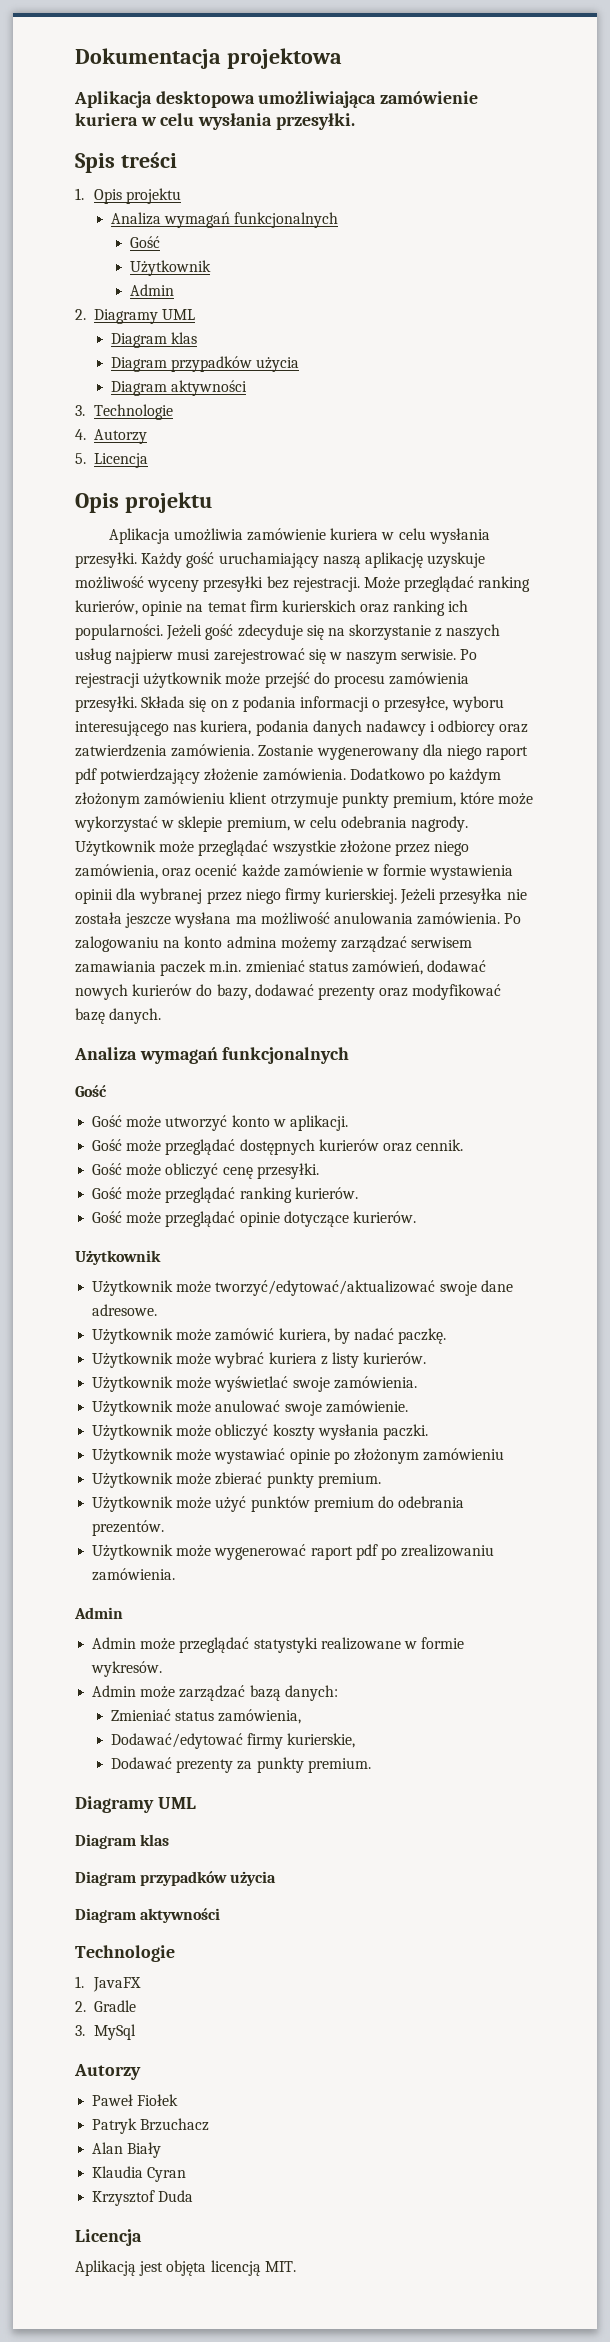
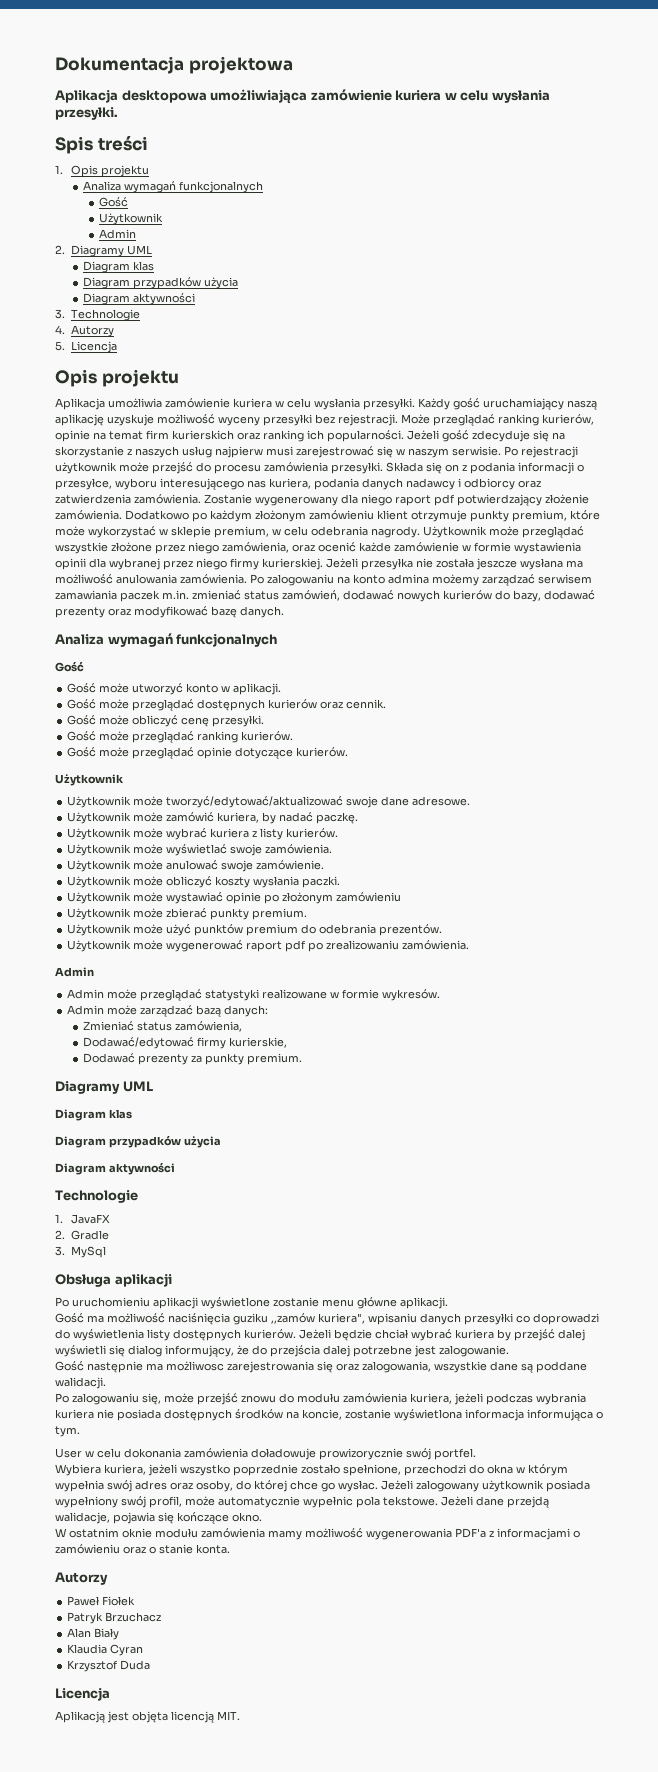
(136, 2032) none -> [55,1273,172,1287] [55,1297,448,1309] [55,1313,599,1325] [55,1329,585,1341] [55,1345,509,1357] [55,1361,587,1373] [55,1377,106,1389] [55,1393,586,1405] [55,1409,603,1421] [55,1426,80,1437] [55,1448,476,1460] [55,1464,568,1476] [55,1480,590,1492] [55,1496,549,1508] [55,1512,262,1524] [55,1528,580,1540] [55,1544,230,1554] // Obsługa aplikacji // Po uruchomieniu aplikacji wyświetlone zostanie menu główne aplikacji. // Gość ma możliwość naciśnięcia guziku ,,zamów kuriera", wpisaniu danych przesyłki co doprowadzi do wyświetlenia listy dostępnych kurierów. Jeżeli będzie chciał wybrać kuriera by przejść dalej wyświetli się dialog informujący, że do przejścia dalej potrzebne jest zalogowanie. // Gość następnie ma możliwosc zarejestrowania się oraz zalogowania, wszystkie dane są poddane walidacji. // Po zalogowaniu się, może przejść znowu do modułu zamówienia kuriera, jeżeli podczas wybrania kuriera nie posiada dostępnych środków na koncie, zostanie wyświetlona informacja informująca o tym. // User w celu dokonania zamówienia doładowuje prowizorycznie swój portfel. // Wybiera kuriera, jeżeli wszystko poprzednie zostało spełnione, przechodzi do okna w którym wypełnia swój adres oraz osoby, do której chce go wysłac. Jeżeli zalogowany użytkownik posiada wypełniony swój profil, może automatycznie wypełnic pola tekstowe. Jeżeli dane przejdą walidacje, pojawia się kończące okno. // W ostatnim oknie modułu zamówienia mamy możliwość wygenerowania PDF'a z informacjami o zamówieniu oraz o stanie konta.

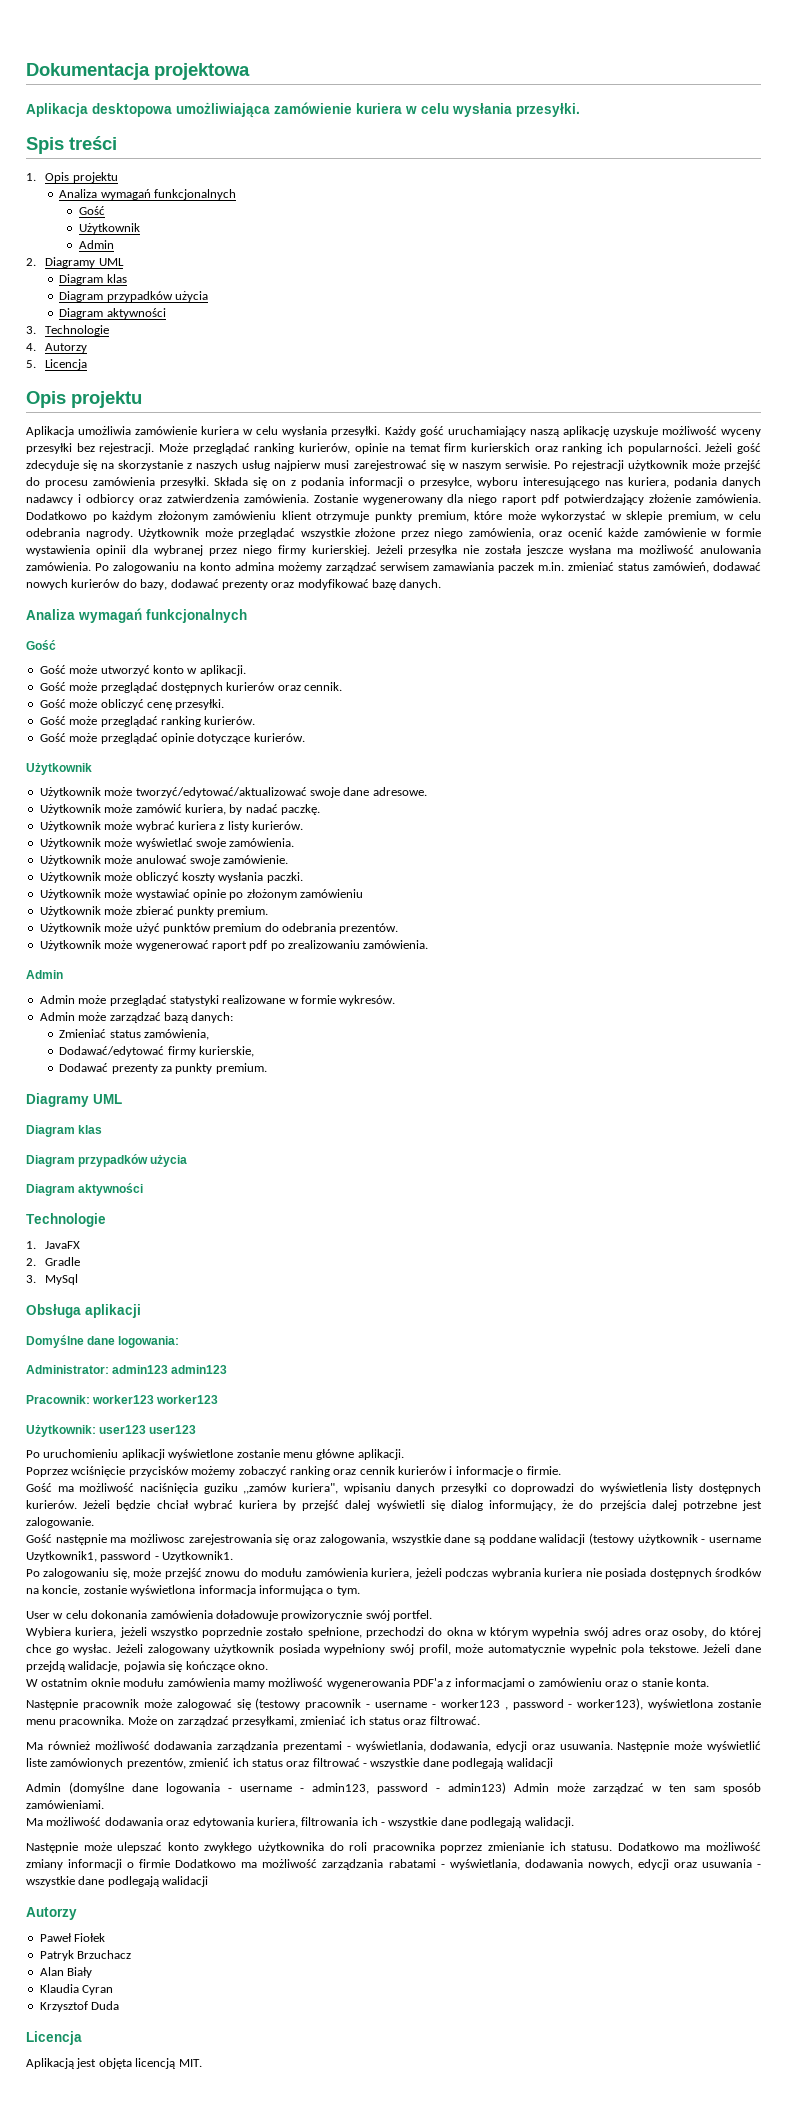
(172, 1280) none -> [26,1335,180,1348] [26,1365,228,1374] [26,1395,219,1404] [26,1424,197,1437] // Domyślne dane logowania: // Administrator: admin123 admin123 // Pracownik: worker123 worker123 // Użytkownik: user123 user123
(448, 1303) none -> [26,1466,561,1477] // Poprzez wciśnięcie przycisków możemy zobaczyć ranking oraz cennik kurierów i informacje o firmie.
[55,1377,106,1389] walidacji. -> [539,1533,761,1545] [26,1551,234,1562] walidacji (testowy użytkownik - username Uzytkownik1, password - Uzytkownik1.
(230, 1549) none -> [26,1698,761,1710] [26,1716,480,1727] [26,1741,762,1752] [26,1758,553,1769] [26,1782,761,1794] [26,1800,104,1809] [26,1817,574,1828] [26,1842,762,1853] [26,1859,761,1870] [26,1876,209,1887] // Następnie pracownik może zalogować się (testowy pracownik - username - worker123 , password - worker123), wyświetlona zostanie menu pracownika. Może on zarządzać przesyłkami, zmieniać ich status oraz filtrować. // Ma również możliwość dodawania zarządzania prezentami - wyświetlania, dodawania, edycji oraz usuwania. Następnie może wyświetlić liste zamówionych prezentów, zmienić ich status oraz filtrować - wszystkie dane podlegają walidacji // Admin (domyślne dane logowania - username - admin123, password - admin123) Admin może zarządzać w ten sam sposób zamówieniami. // Ma możliwość dodawania oraz edytowania kuriera, filtrowania ich - wszystkie dane podlegają walidacji. // Następnie może ulepszać konto zwykłego użytkownika do roli pracownika poprzez zmienianie ich statusu. Dodatkowo ma możliwość zmiany informacji o firmie Dodatkowo ma możliwość zarządzania rabatami - wyświetlania, dodawania nowych, edycji oraz usuwania - wszystkie dane podlegają walidacji

